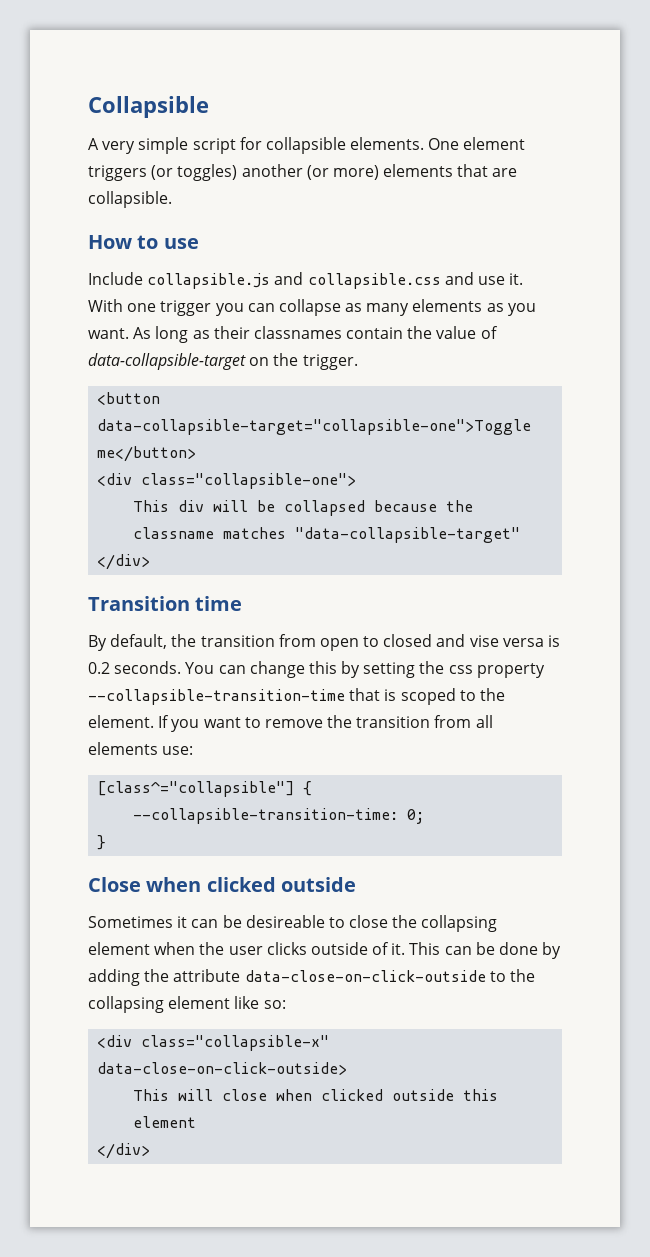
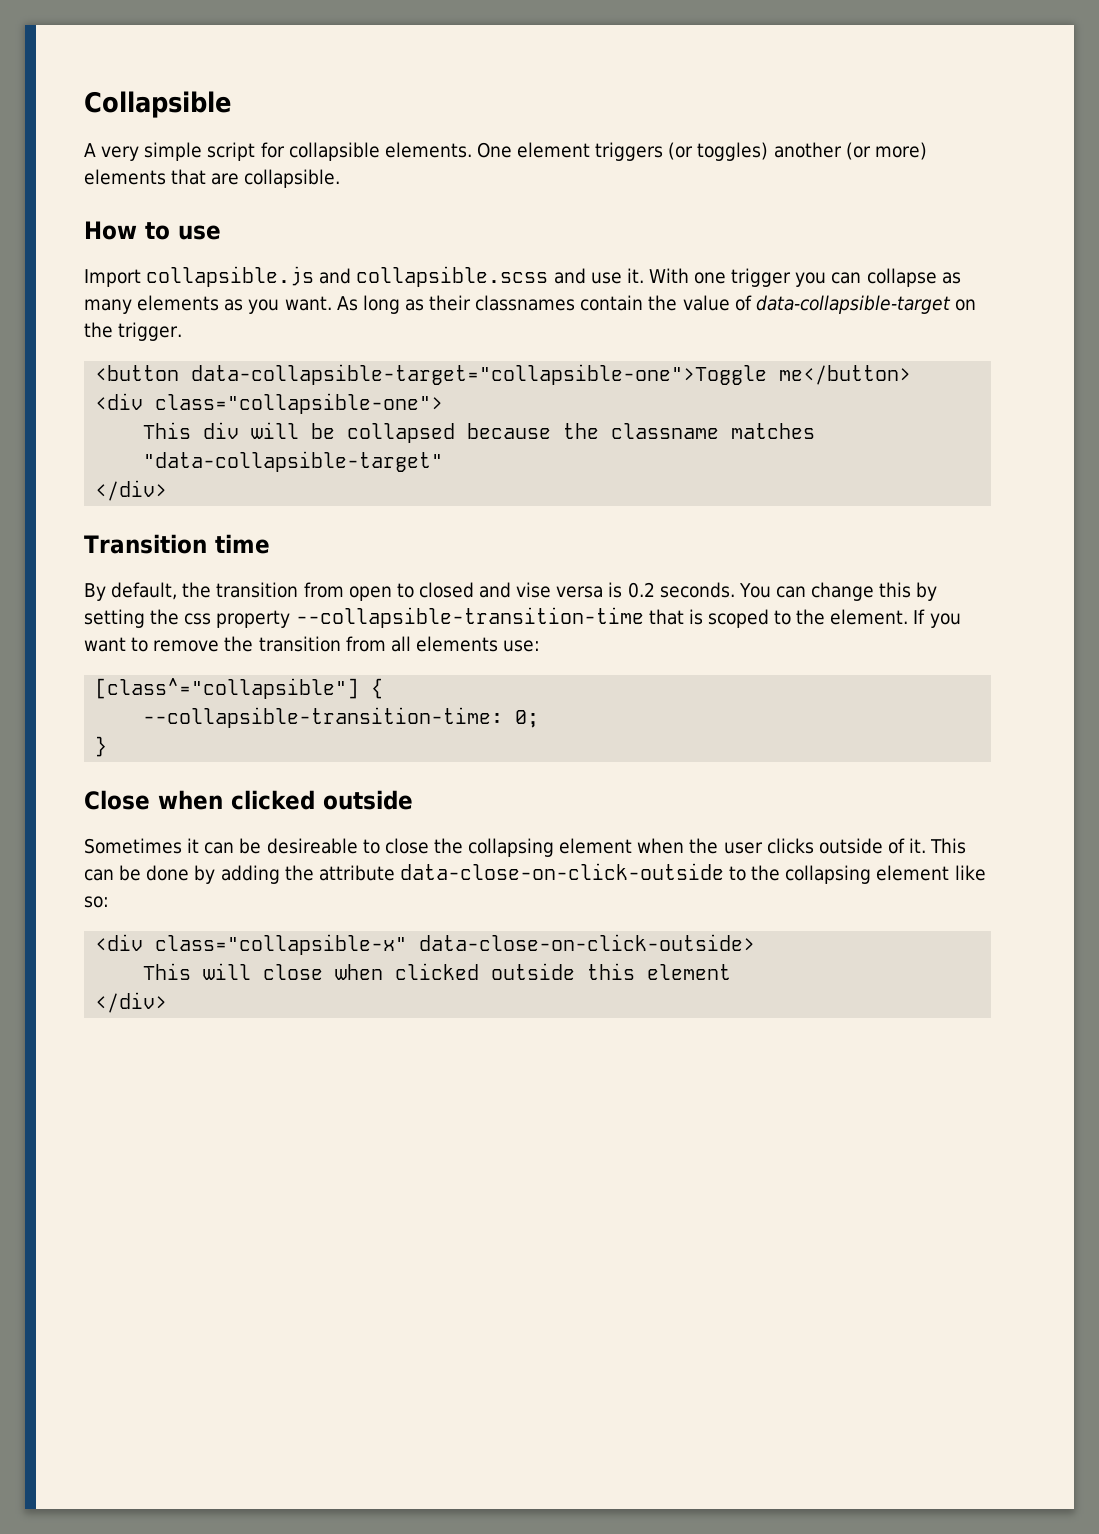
[88,272,143,285] Include -> [84,269,141,287] Import
[307,273,441,289] collapsible.css -> [356,266,549,287] collapsible.scss

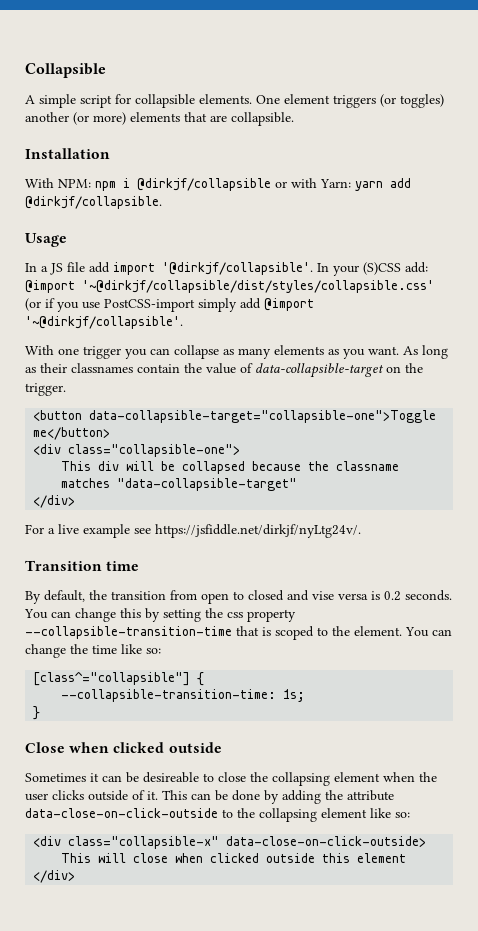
[101,146,140,161] very -> (35, 99) none
[84,221,221,240] [84,266,644,287] How to use // Import collapsible.js and collapsible.scss and use it. -> [25,148,110,159] [25,178,411,191] [25,196,162,209] [25,233,67,247] [25,262,428,276] [25,280,434,293] [25,298,314,312] [25,316,183,329] Installation // With NPM: npm i @dirkjf/collapsible or with Yarn: yarn add @dirkjf/collapsible. // Usage // In a JS file add import '@dirkjf/collapsible'. In your (S)CSS add: @import '~@dirkjf/collapsible/dist/styles/collapsible.css' (or if you use PostCSS-import simply add @import '~@dirkjf/collapsible'. //
(168, 490) none -> [25,524,361,538] // For a live example see https://jsfiddle.net/dirkjf/nyLtg24v/.
[913,609,961,628] [84,636,541,652] If you want to remove the transition from all elements use: -> [405,627,452,637] [25,644,161,658] You can change the time like so:
[515,710,540,728] 0; -> [283,689,306,702] 1s;

